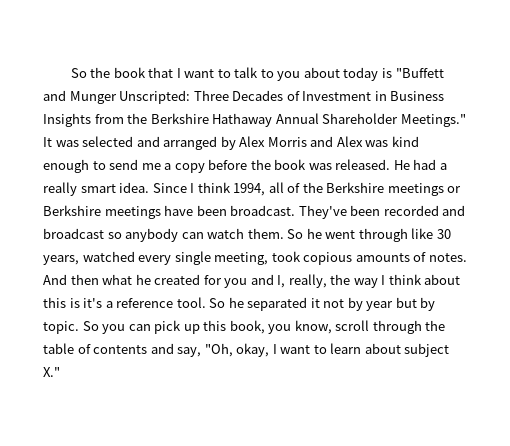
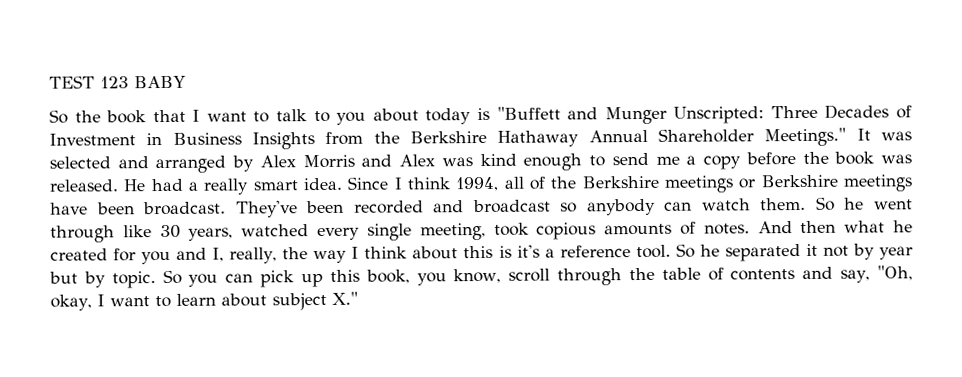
(70, 73) none -> [49,75,186,89] TEST 123 BABY //

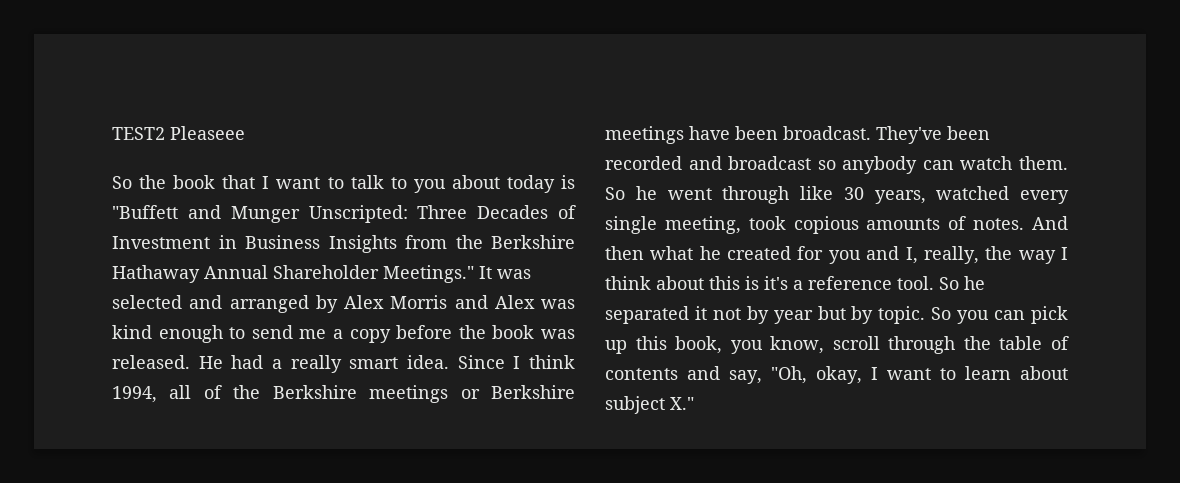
[49,75,186,89] TEST 123 BABY -> [112,126,245,140] TEST2 Pleaseee

